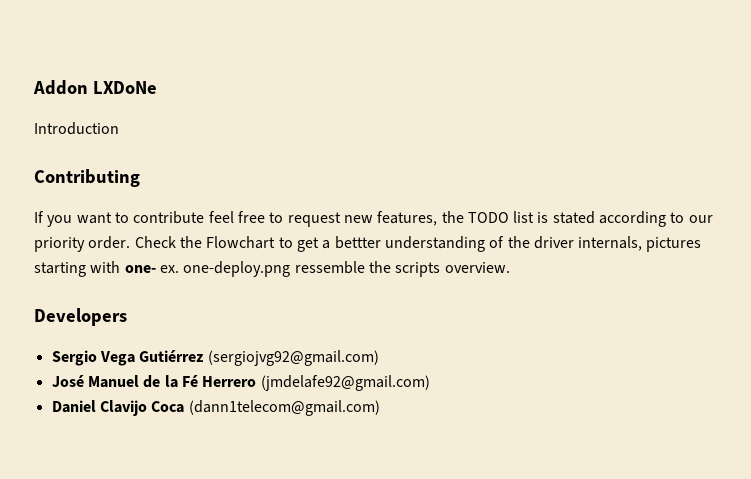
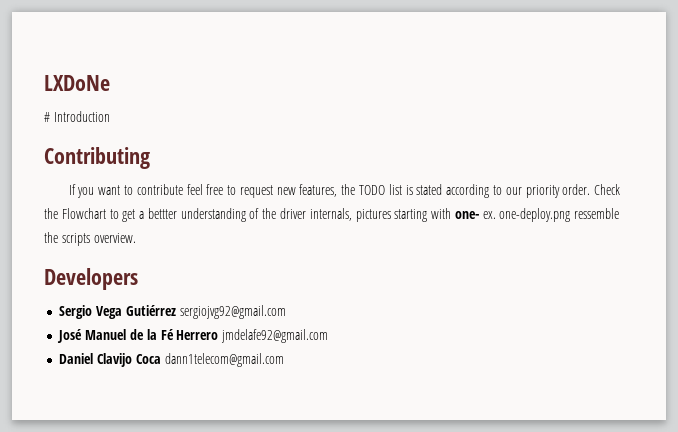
[33,80,88,95] Addon -> (44, 83) none
(157, 87) none -> [44,112,50,122] #
[207,350,379,366] (sergiojvg92@gmail.com) -> [179,305,286,319] sergiojvg92@gmail.com
[260,375,430,391] (jmdelafe92@gmail.com) -> [221,329,329,343] jmdelafe92@gmail.com
[188,400,380,416] (dann1telecom@gmail.com) -> [164,353,284,367] dann1telecom@gmail.com

